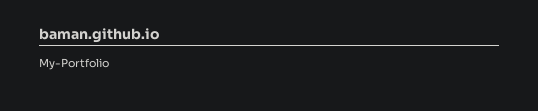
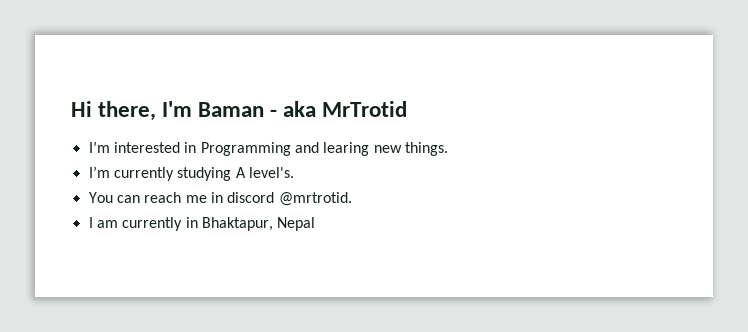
[39,28,160,43] [39,58,109,70] baman.github.io // My-Portfolio -> [71,101,408,121] [88,141,448,156] [88,166,294,181] [88,192,352,206] [88,217,316,231] Hi there, I'm Baman - aka MrTrotid // I’m interested in Programming and learing new things. // I’m currently studying A level's. // You can reach me in discord @mrtrotid. // I am currently in Bhaktapur, Nepal

